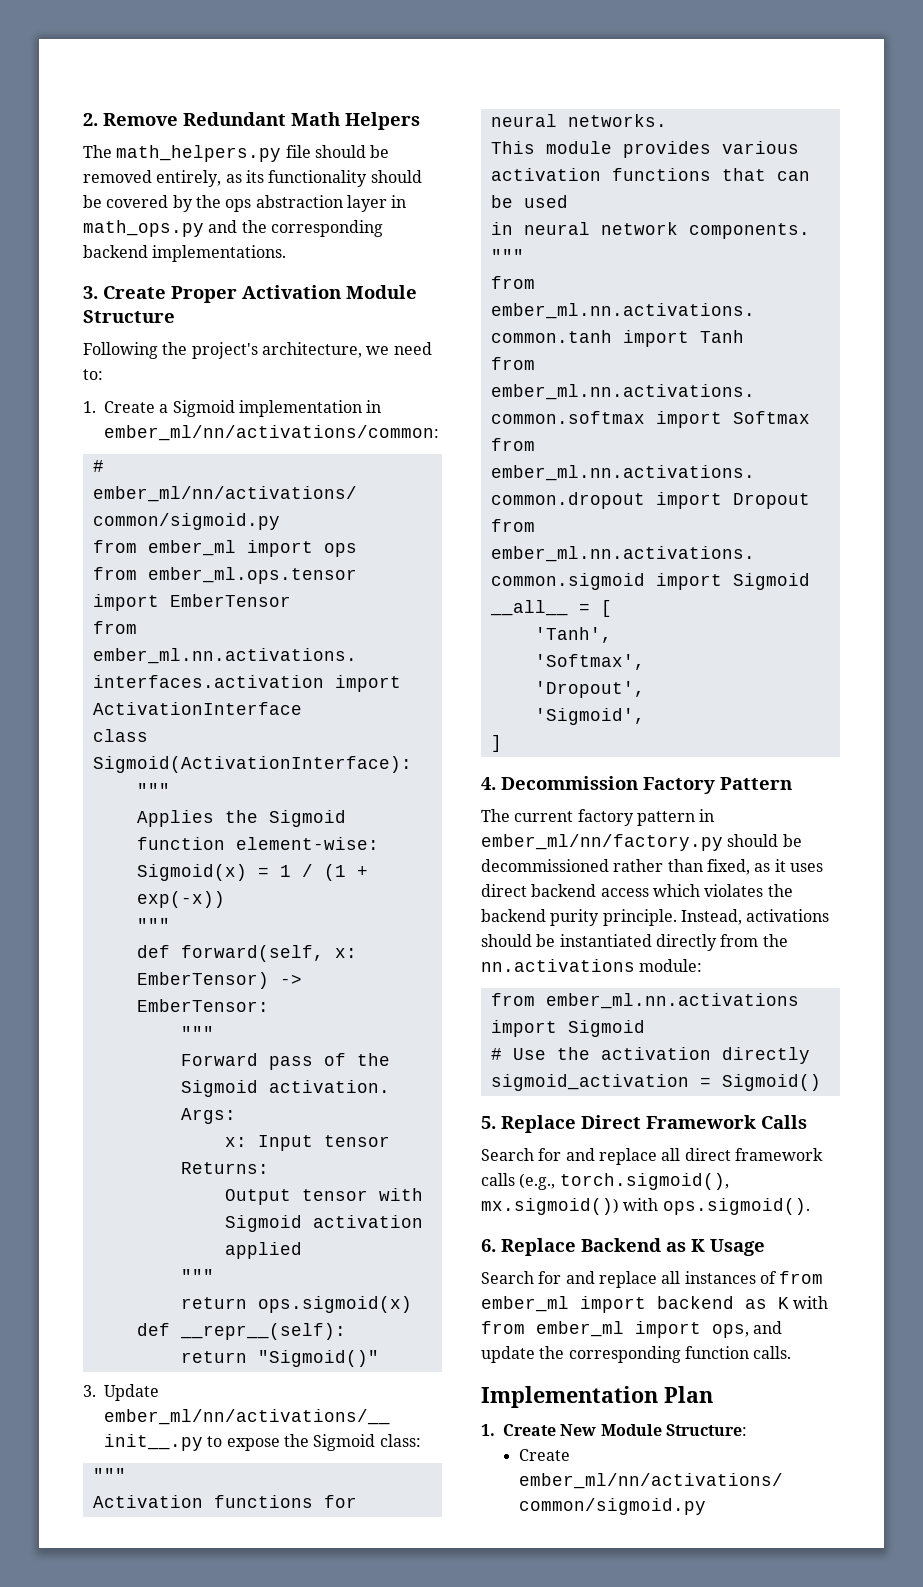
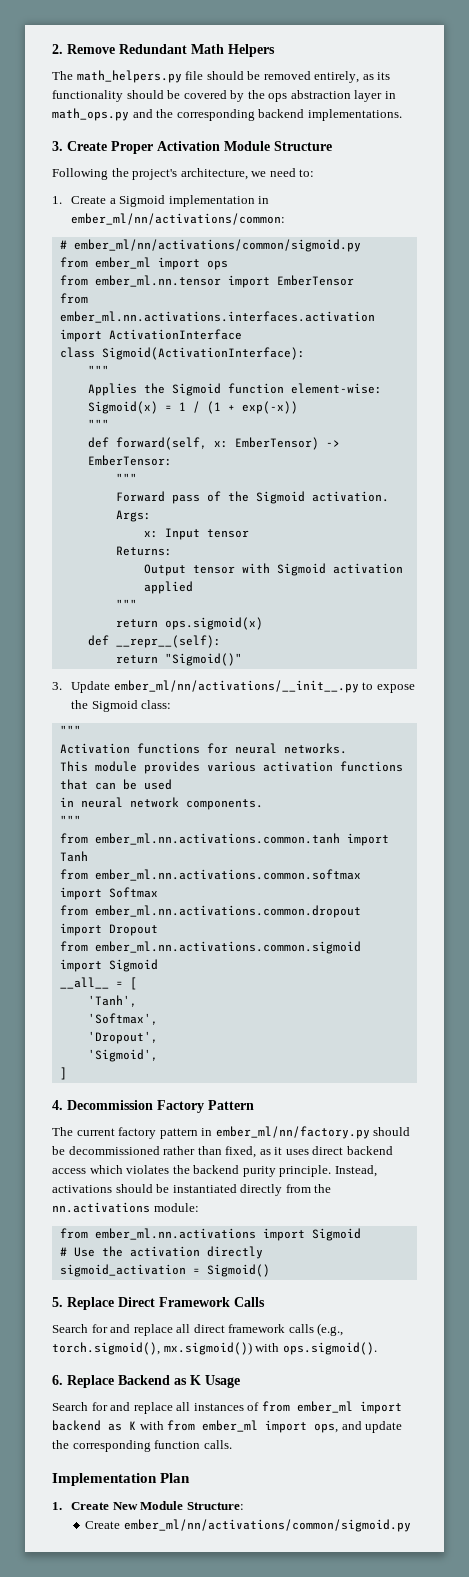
[147,567,357,584] ember_ml.ops.tensor -> [94,275,221,287] ember_ml.nn.tensor

